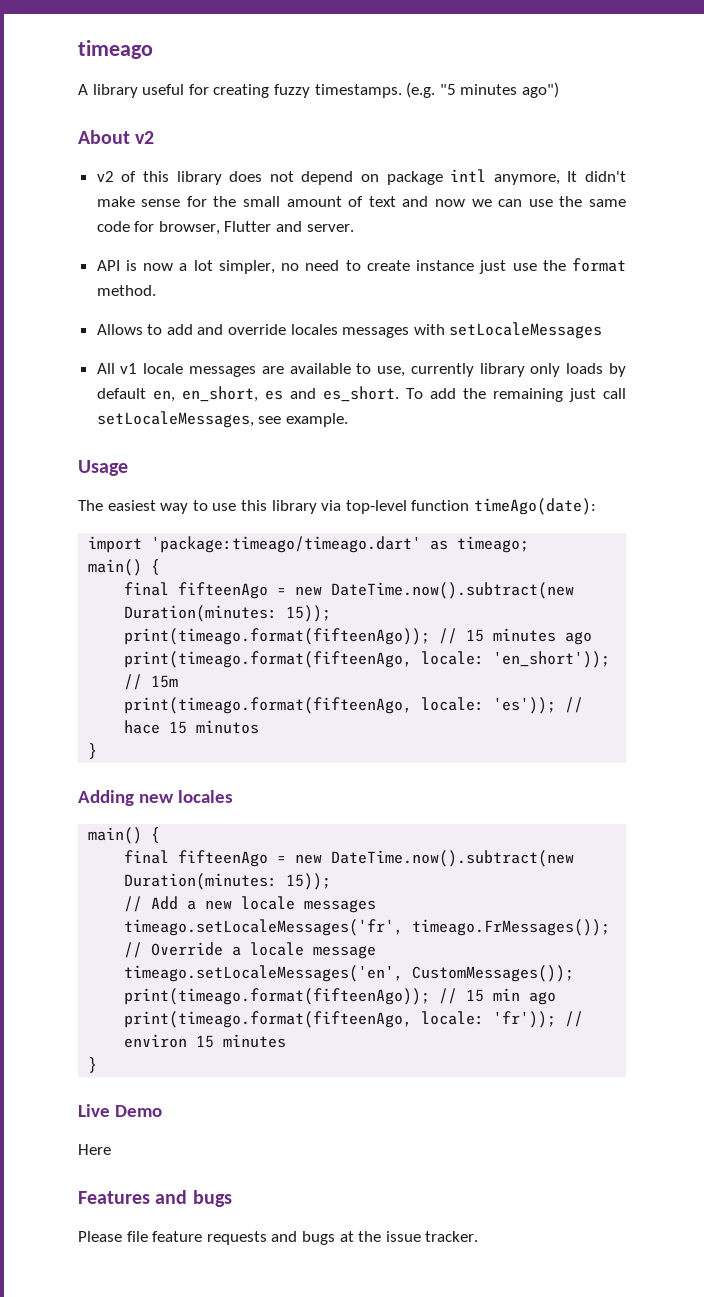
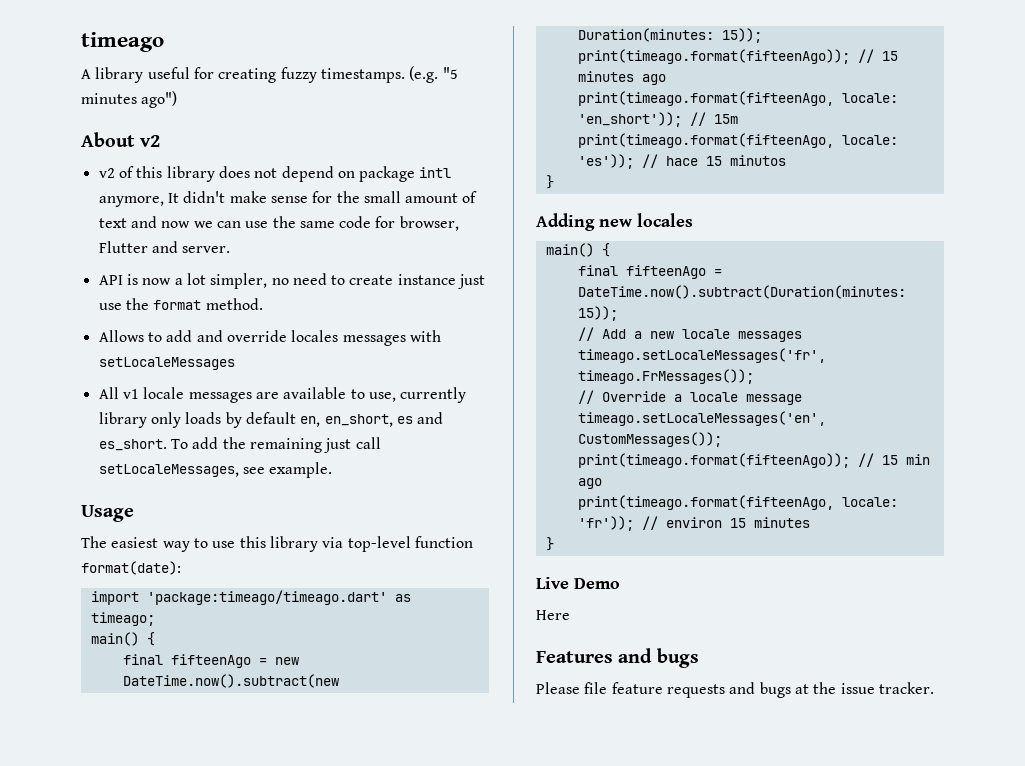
[473,498,596,515] timeAgo(date): -> [81,561,181,575] format(date):
[295,850,575,867] [124,873,278,890] new DateTime.now().subtract(new Duration(minutes: -> [577,285,906,299] DateTime.now().subtract(Duration(minutes:

